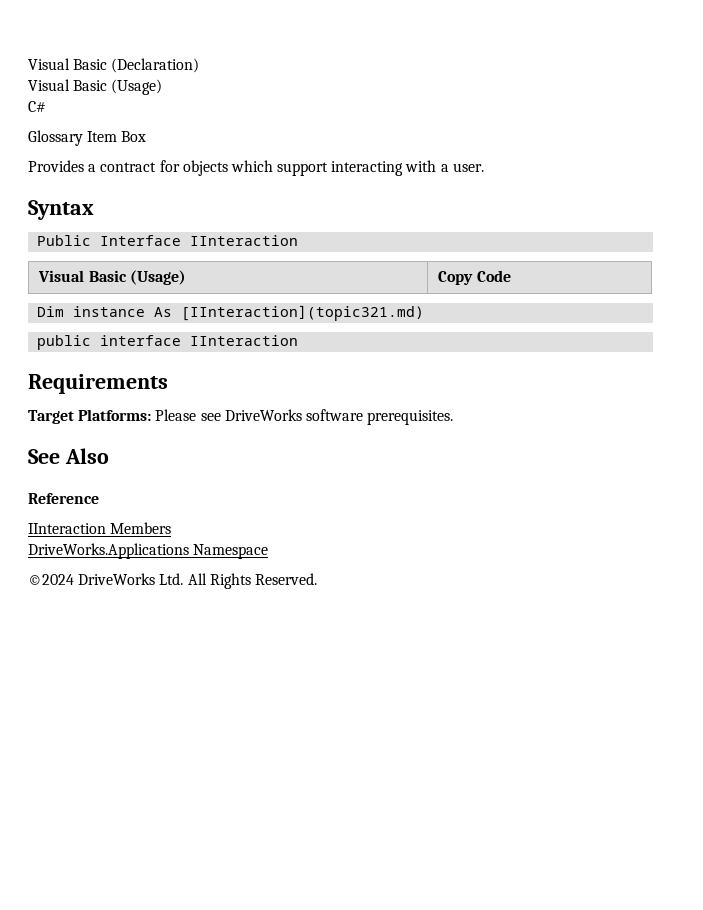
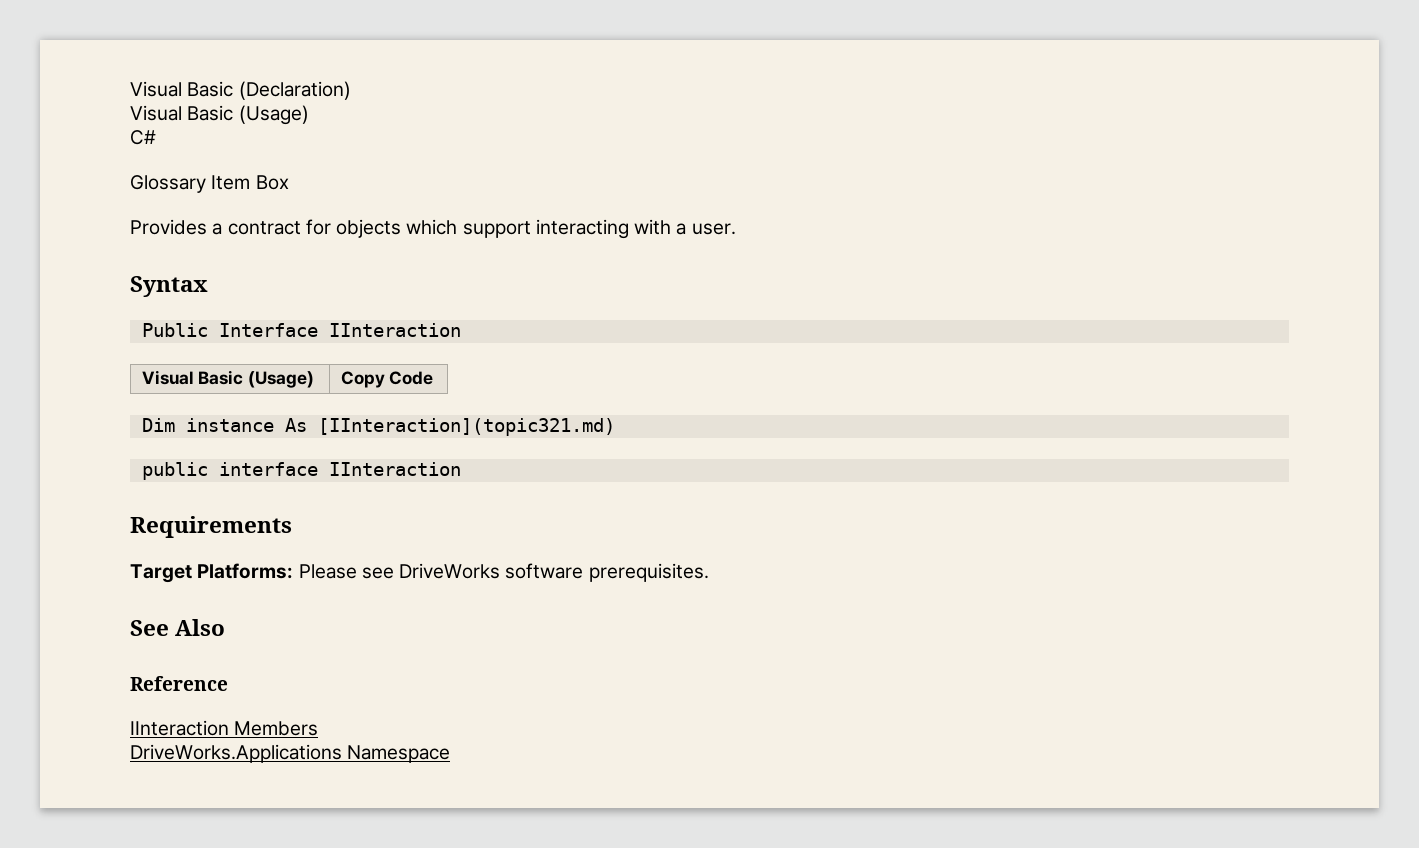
[28,573,317,589] // ©2024 DriveWorks Ltd. All Rights Reserved. -> (451, 754) none

